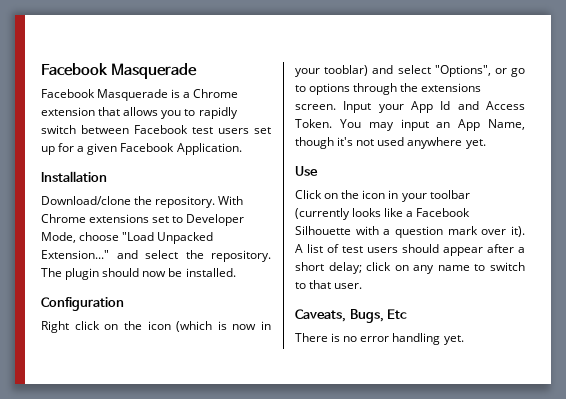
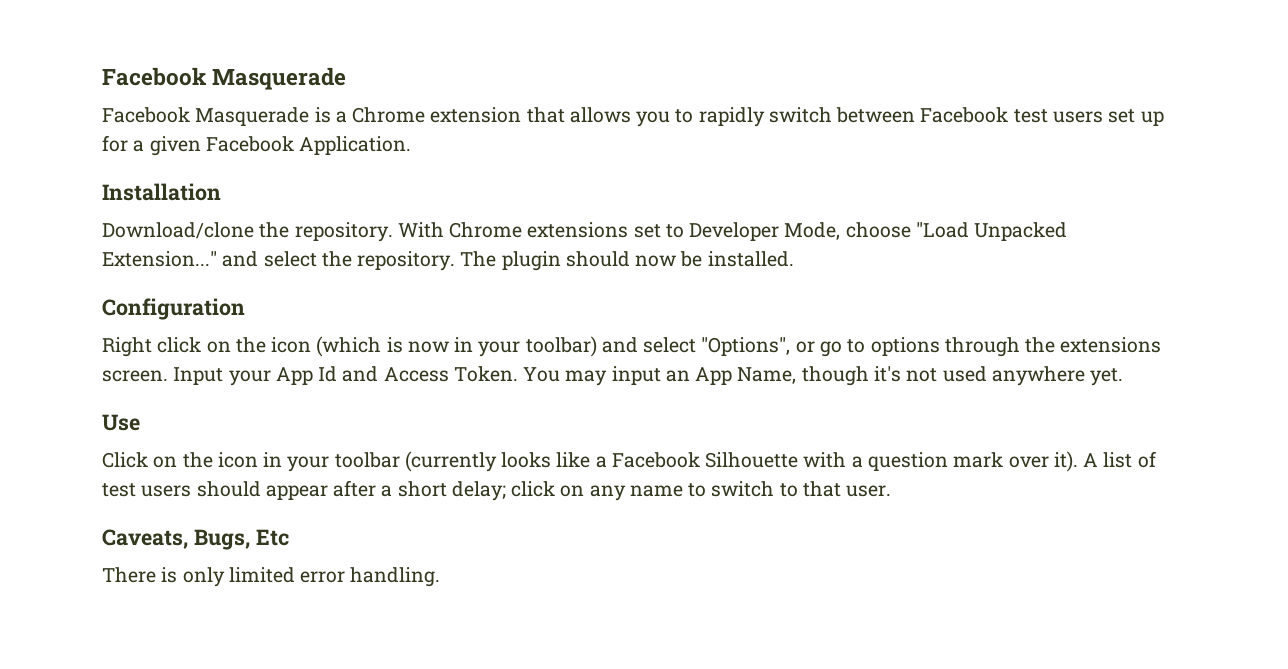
[324,65,369,76] tooblar) -> [525,336,597,357] toolbar)
[343,333,464,345] no error handling yet. -> [182,567,441,587] only limited error handling.

